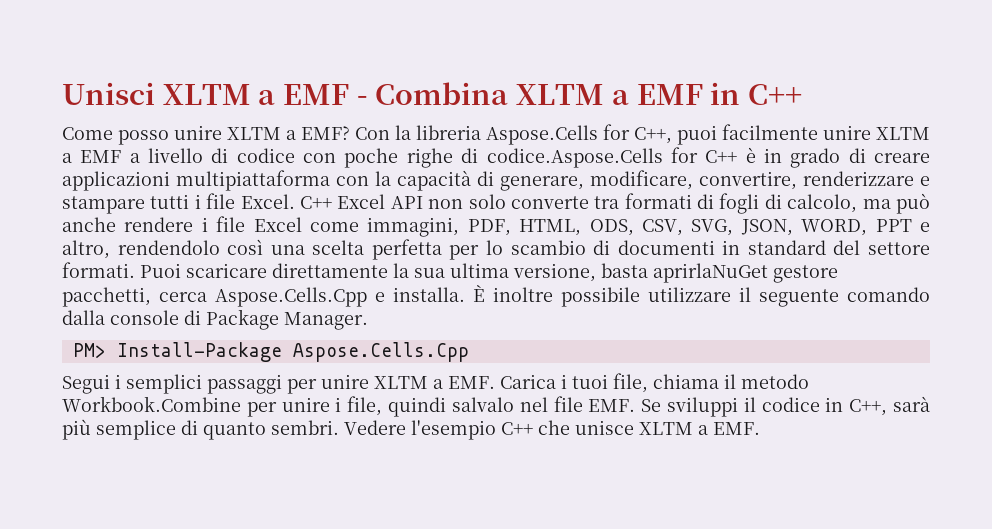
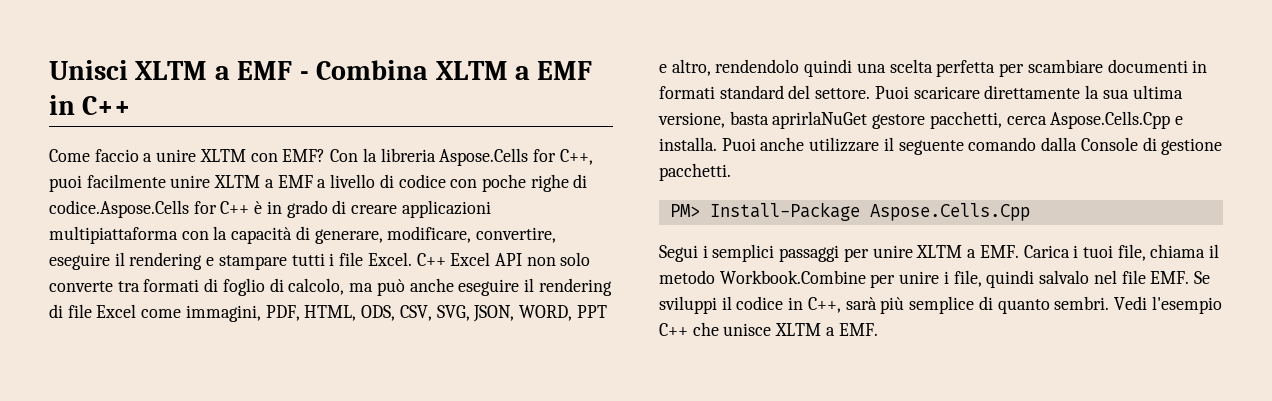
[118,125,296,145] posso unire XLTM a -> [94,149,278,162] faccio a unire XLTM con
[803,171,914,186] renderizzare -> [49,252,203,270] eseguire il rendering
[719,193,760,214] fogli -> [222,278,265,296] foglio
[124,217,208,232] rendere i -> [458,278,612,296] [49,304,63,318] eseguire il rendering di
[227,239,264,255] così -> [804,59,853,77] quindi
[486,240,611,255] lo scambio di -> [1027,59,1103,73] scambiare
(741, 247) none -> [659,86,715,99] formati
[867,242,930,255] [62,262,135,278] settore formati. -> [815,88,871,99] settore.
[473,285,640,307] È inoltre possibile -> [721,137,805,151] Puoi anche
[110,309,368,330] console di Package Manager. -> [1080,137,1223,155] [659,163,731,181] Console di gestione pacchetti.
[344,420,406,435] Vedere -> [1113,296,1147,310] Vedi

